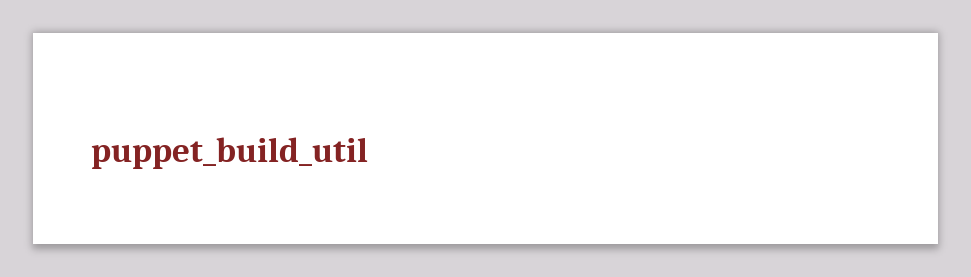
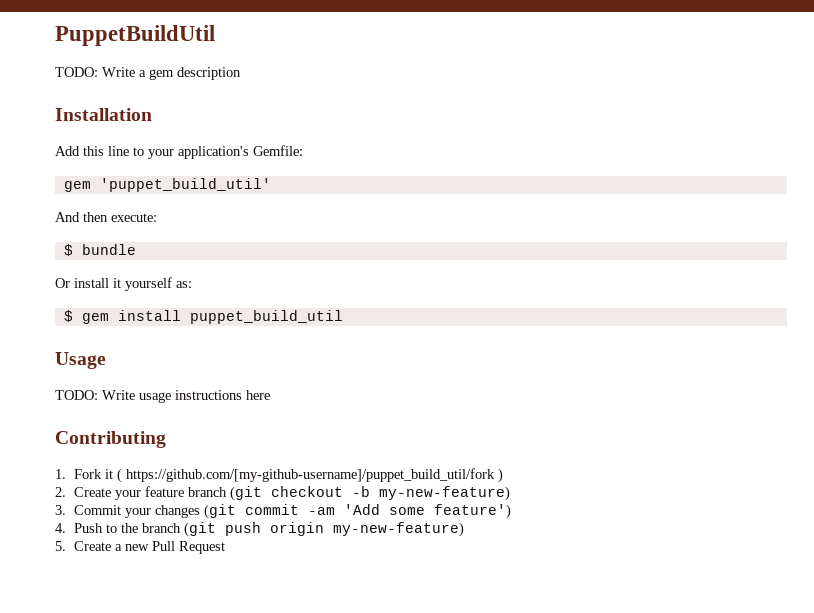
[91,137,368,169] puppet_build_util -> [55,25,215,46] [55,67,241,80] [55,108,152,121] [55,145,303,159] [63,178,271,192] [55,212,157,222] [63,244,136,256] [55,277,192,291] [63,310,343,324] [55,352,106,369] [55,390,270,403] [55,431,166,448] [55,468,503,483] [55,486,510,501] [55,504,511,519] [55,522,464,537] [55,541,225,554] PuppetBuildUtil // TODO: Write a gem description // Installation // Add this line to your application's Gemfile: // gem 'puppet_build_util' // And then execute: // $ bundle // Or install it yourself as: // $ gem install puppet_build_util // Usage // TODO: Write usage instructions here // Contributing // 1. Fork it ( https://github.com/[my-github-username]/puppet_build_util/fork ) // 2. Create your feature branch (git checkout -b my-new-feature) // 3. Commit your changes (git commit -am 'Add some feature') // 4. Push to the branch (git push origin my-new-feature) // 5. Create a new Pull Request

